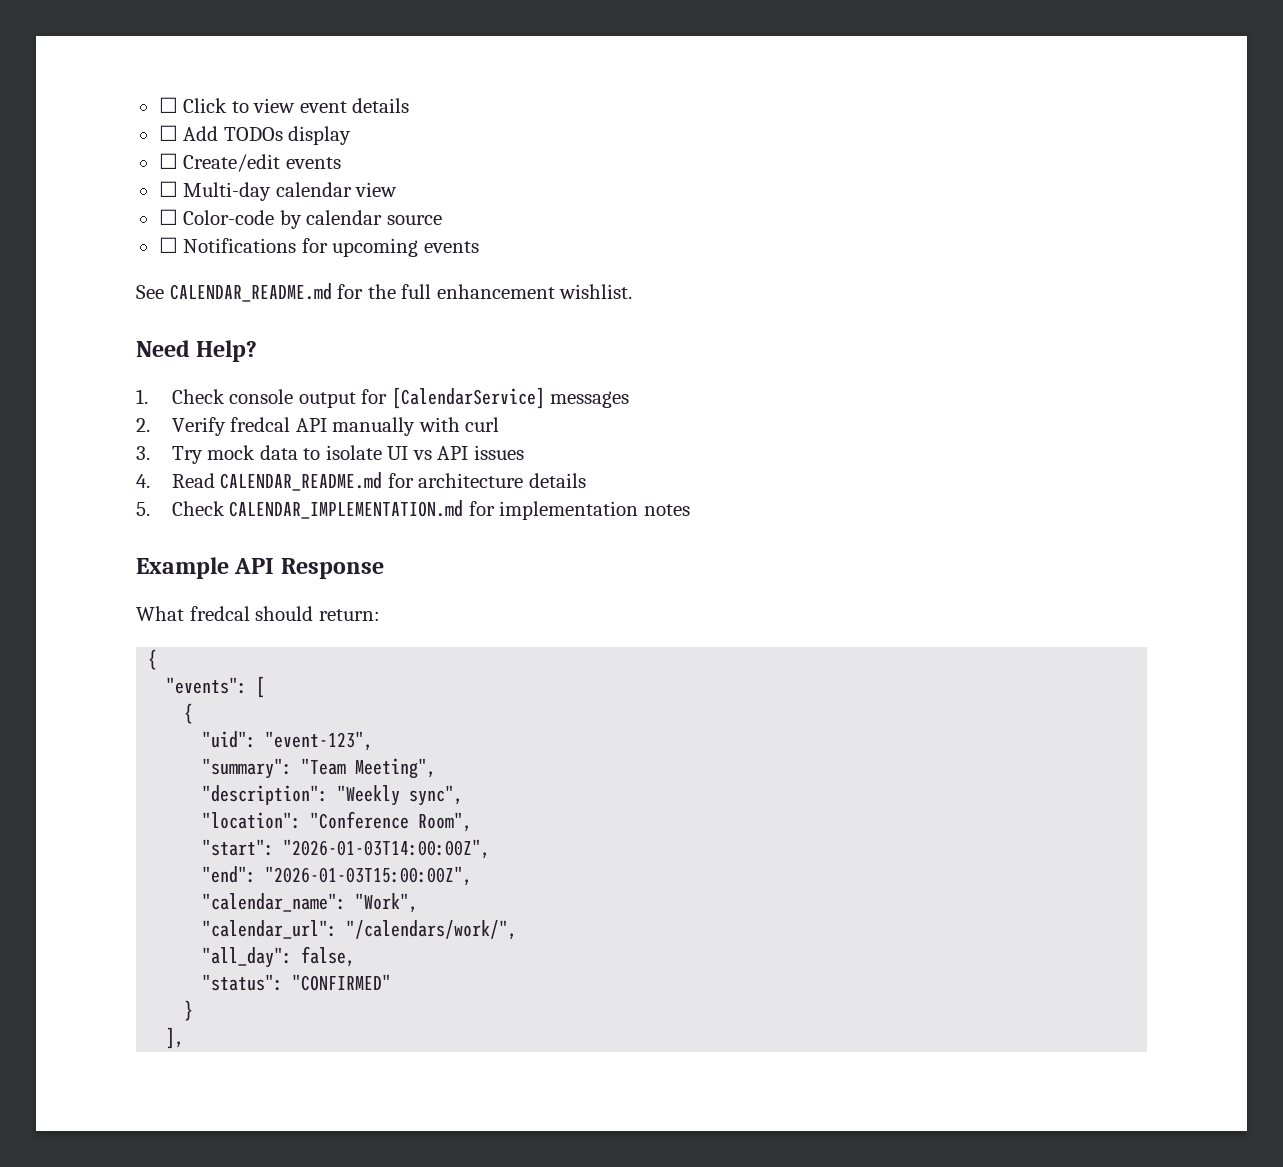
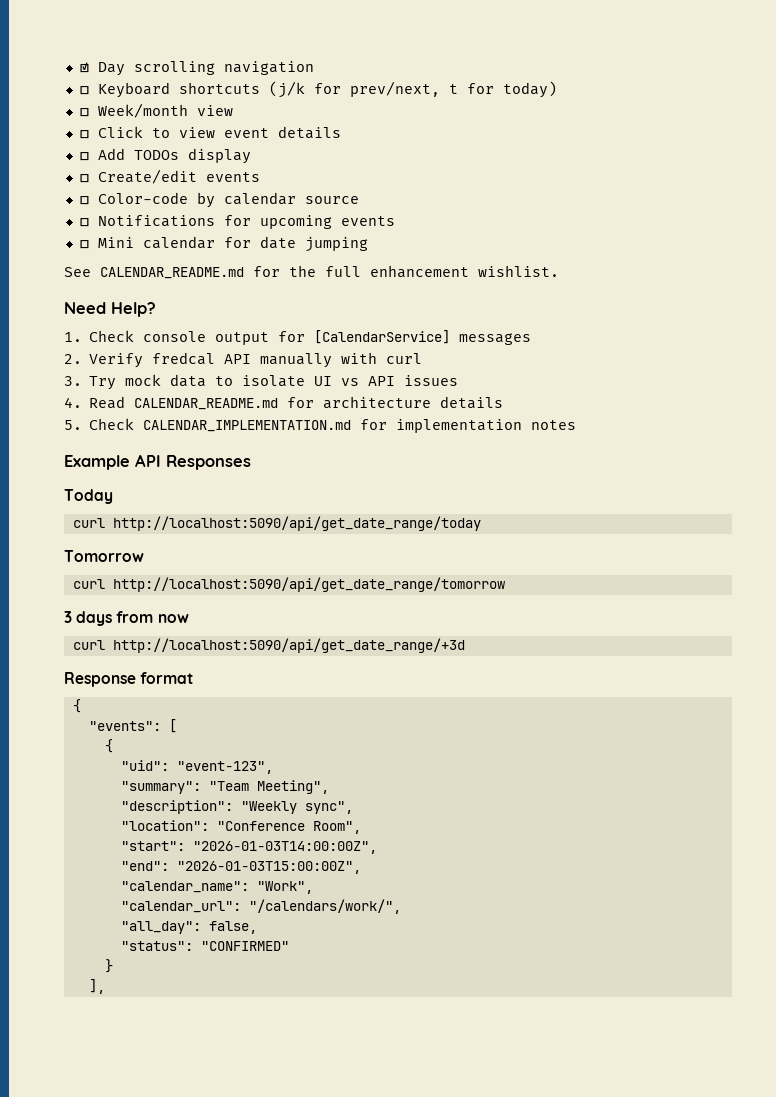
(158, 105) none -> [79,61,314,76] [79,81,557,98] [79,103,233,118] ☑ Day scrolling navigation // ☐ Keyboard shortcuts (j/k for prev/next, t for today) // ☐ Week/month view //
[158,181,398,201] // ☐ Multi-day calendar view -> (260, 177) none
(479, 247) none -> [79,236,368,252] // ☐ Mini calendar for date jumping
[280,558,384,579] [136,606,380,621] Response // What fredcal should return: -> [166,455,251,470] [64,489,113,504] [72,516,481,531] [64,550,144,562] [72,577,505,592] [64,611,189,626] [72,638,465,653] [64,672,194,687] Responses // Today // curl http://localhost:5090/api/get_date_range/today // Tomorrow // curl http://localhost:5090/api/get_date_range/tomorrow // 3 days from now // curl http://localhost:5090/api/get_date_range/+3d // Response format

